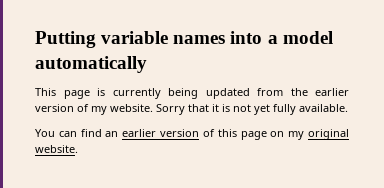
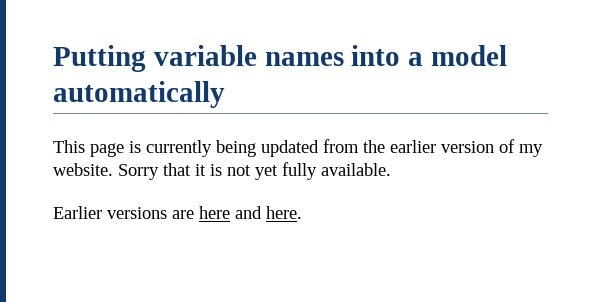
[35,129,349,140] [35,145,78,153] You can find an earlier version of this page on my original website. -> [53,206,302,219] Earlier versions are here and here.

